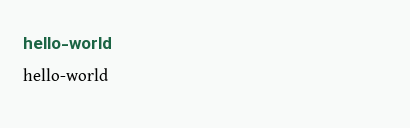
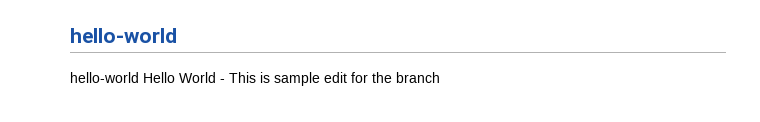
(108, 74) none -> [143,72,440,86] Hello World - This is sample edit for the branch

